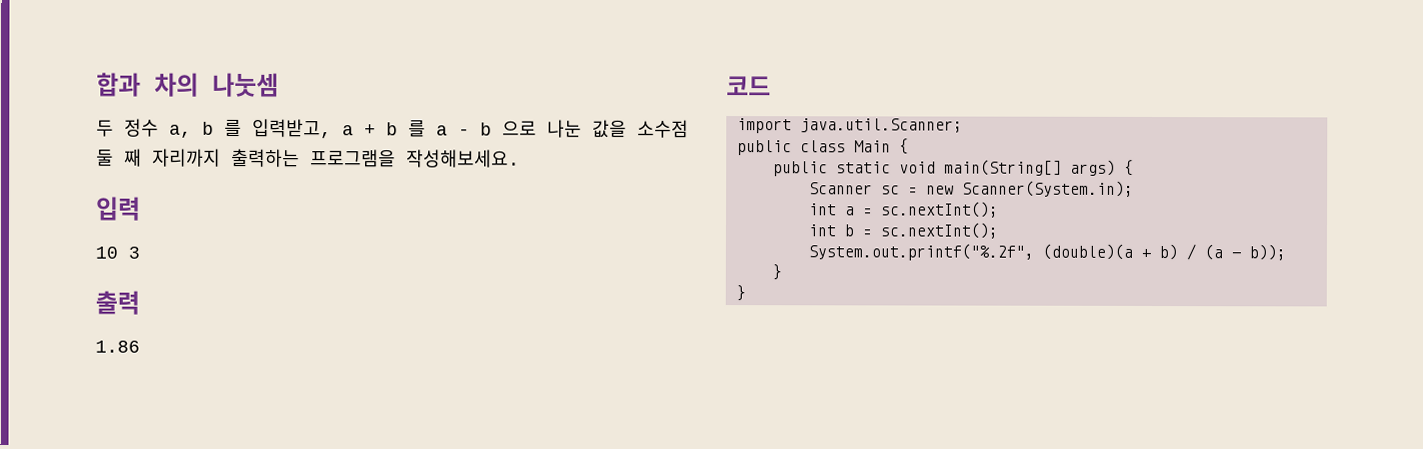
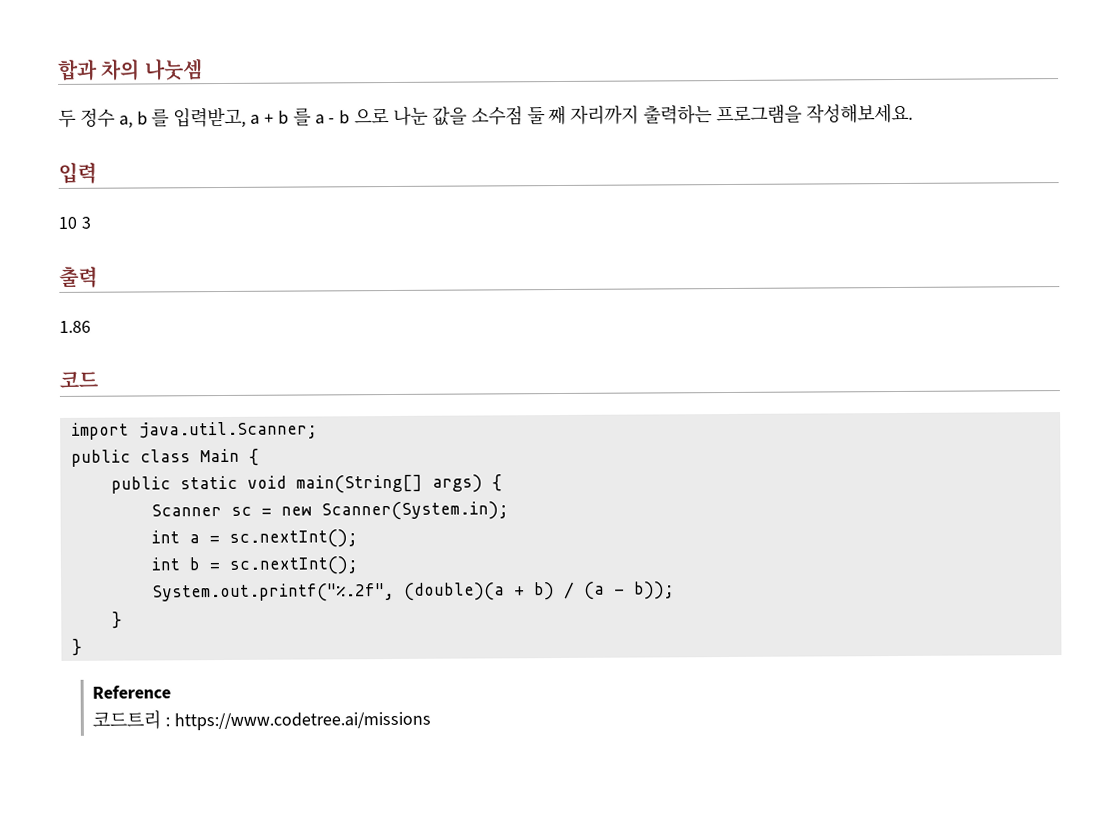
(746, 293) none -> [92,685,172,699] [92,710,432,731] // Reference // 코드트리 : https://www.codetree.ai/missions

